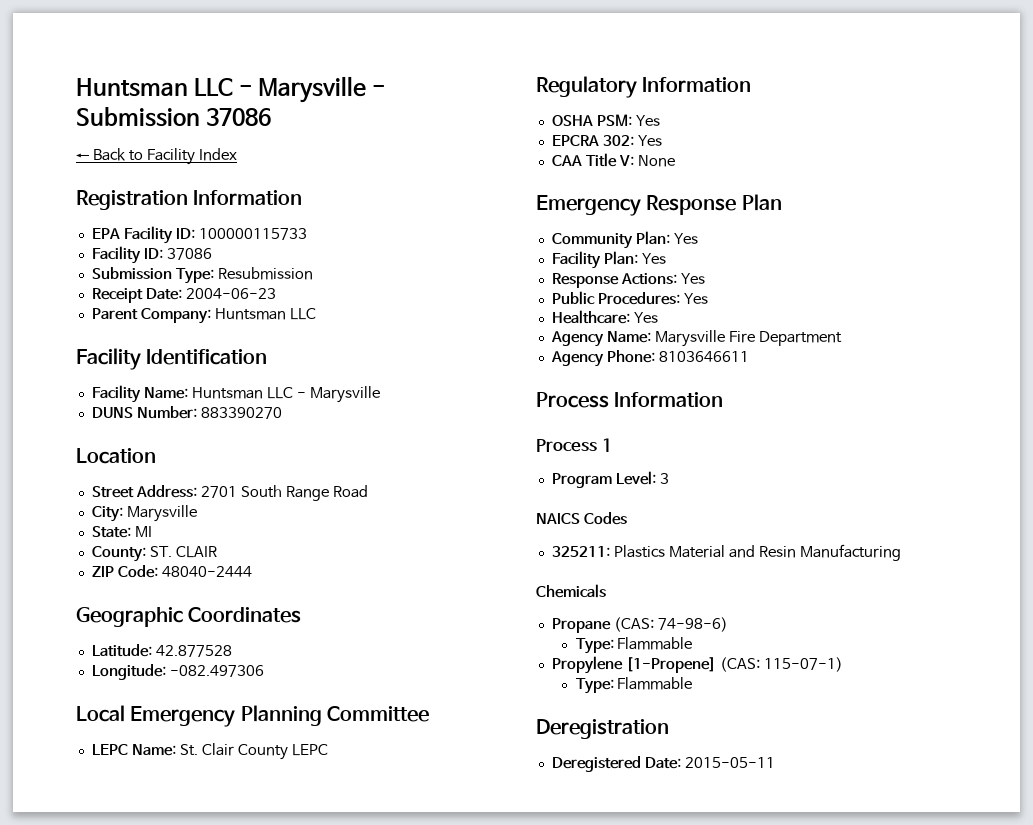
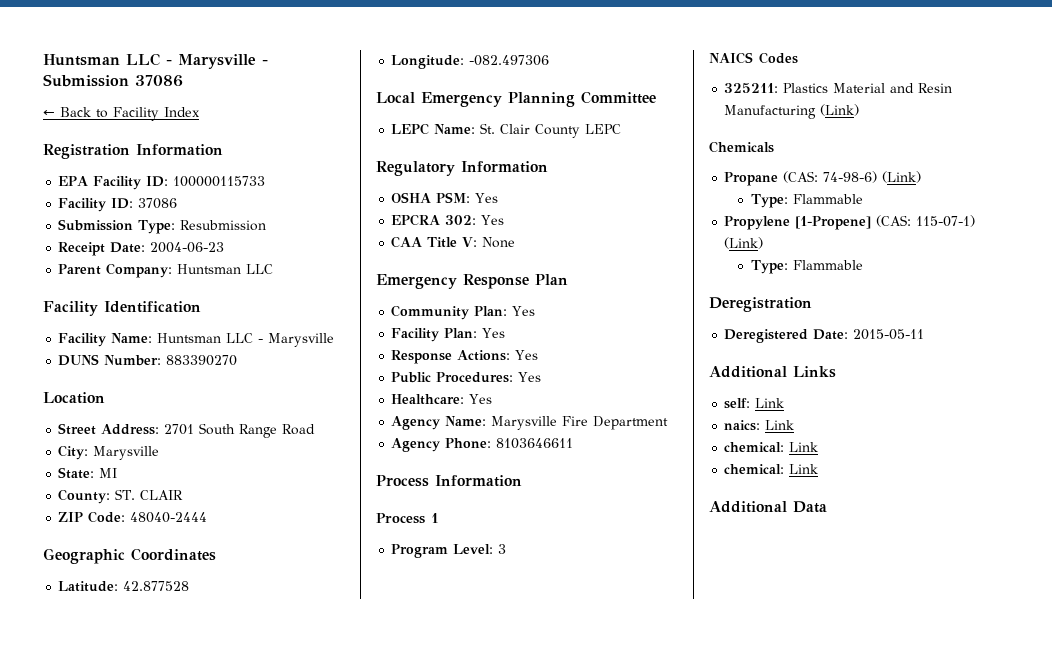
(901, 552) none -> [820,104,860,116] (Link)
(728, 624) none -> [882,171,922,183] (Link)
(843, 664) none -> [724,237,764,249] (Link)
(775, 762) none -> [709,366,836,378] [724,398,785,409] [724,420,795,431] [724,442,819,452] [724,464,819,474] [709,501,827,513] // Additional Links // self: Link // naics: Link // chemical: Link // chemical: Link // Additional Data

